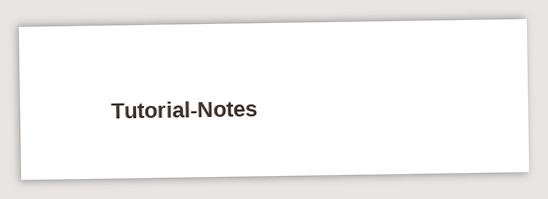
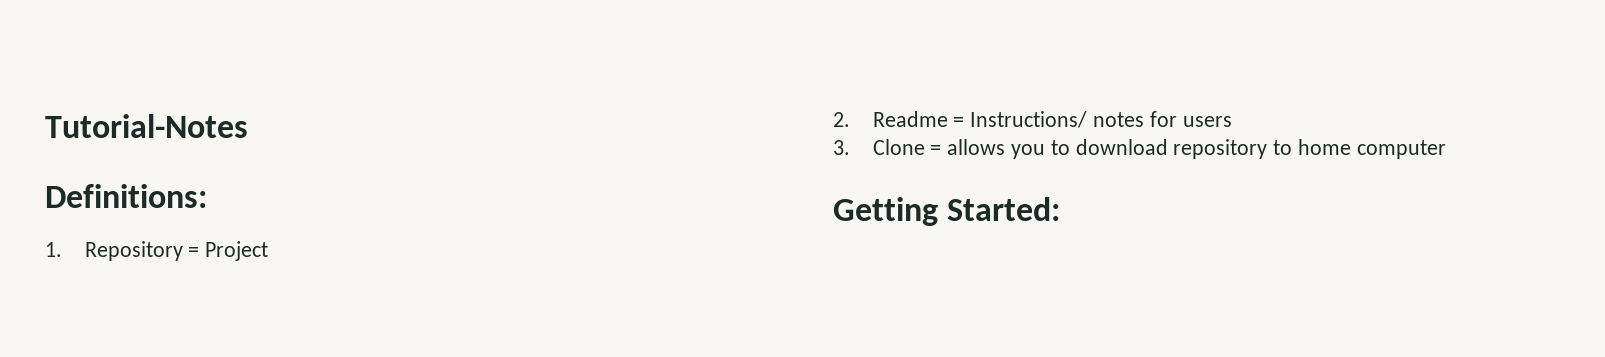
(258, 109) none -> [45,184,207,208] [45,241,269,261] [833,111,1232,128] [833,139,1446,159] [833,197,1061,226] // Definitions: // 1. Repository = Project // 2. Readme = Instructions/ notes for users // 3. Clone = allows you to download repository to home computer // Getting Started:

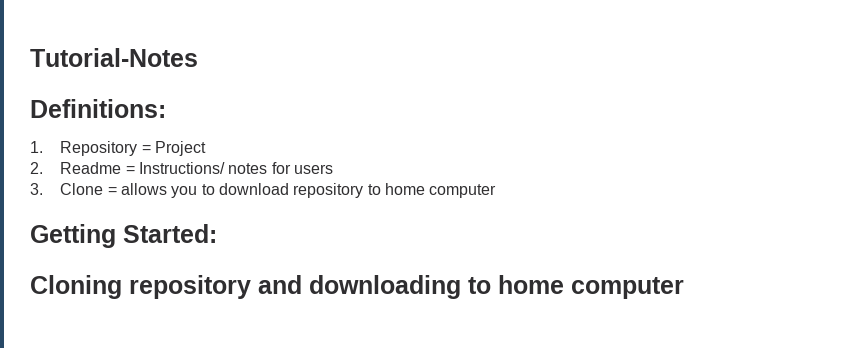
(1061, 209) none -> [30,275,684,299] // Cloning repository and downloading to home computer

